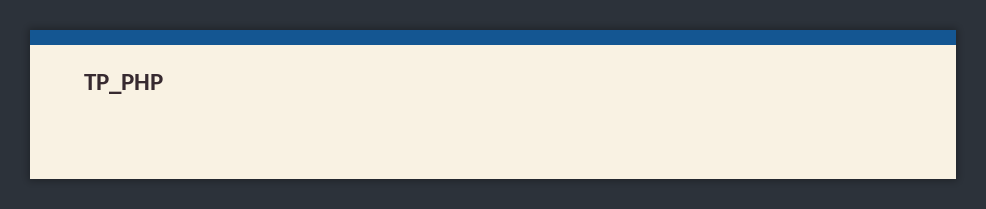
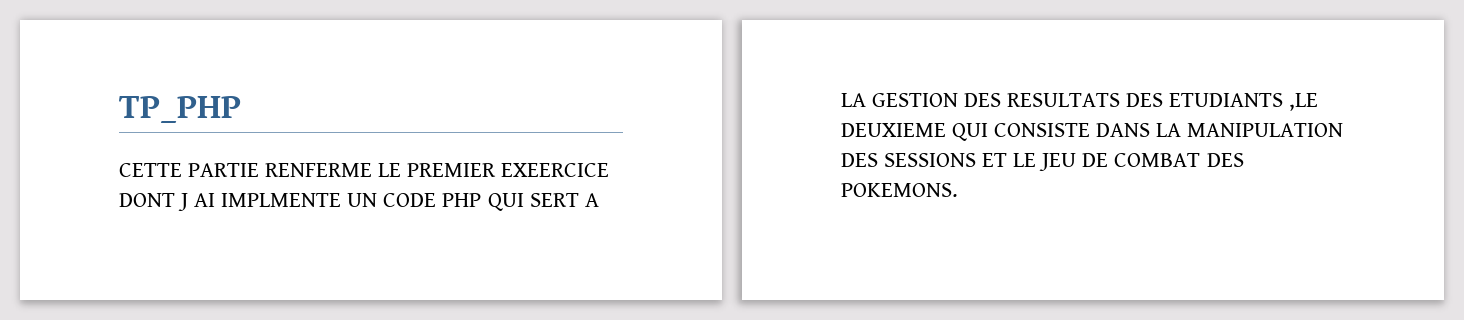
(163, 84) none -> [119,163,610,177] [119,193,599,211] [841,93,1319,111] [841,123,1344,141] [841,153,1244,171] [841,183,958,197] // CETTE PARTIE RENFERME LE PREMIER EXEERCICE DONT J AI IMPLMENTE UN CODE PHP QUI SERT A LA GESTION DES RESULTATS DES ETUDIANTS ,LE DEUXIEME QUI CONSISTE DANS LA MANIPULATION DES SESSIONS ET LE JEU DE COMBAT DES POKEMONS.

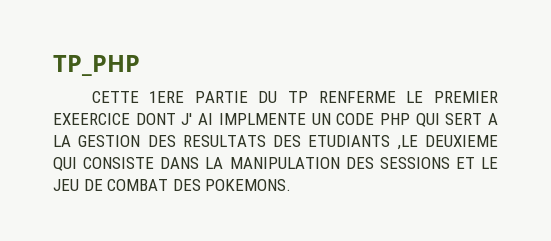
[188,163,260,177] PARTIE -> [149,91,309,103] 1ERE PARTIE DU TP
[178,193,189,211] J -> [181,113,193,125] J'

